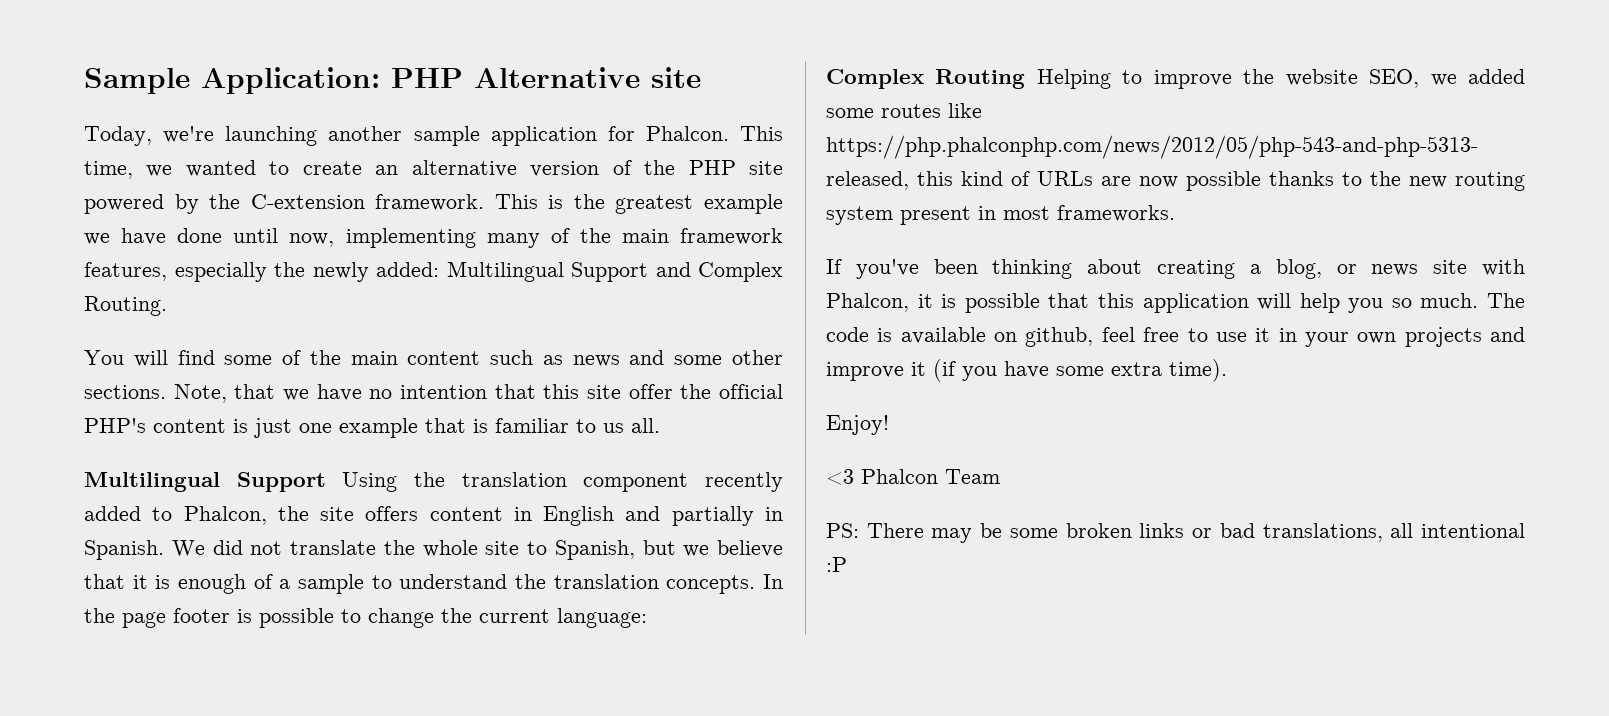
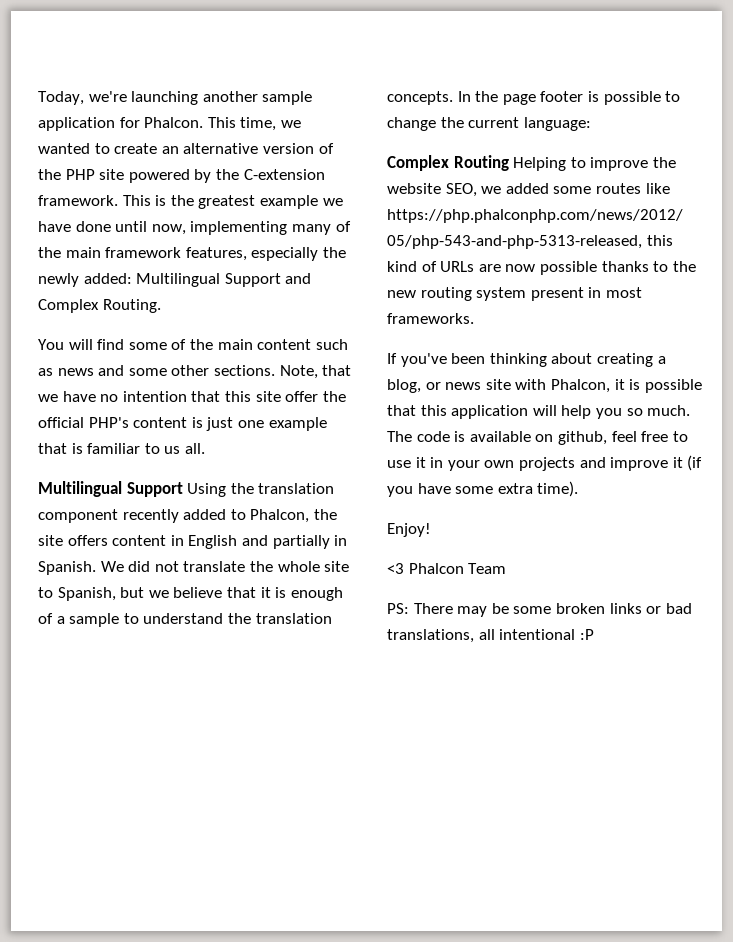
[84,67,701,94] Sample Application: PHP Alternative site // -> (38, 98) none

